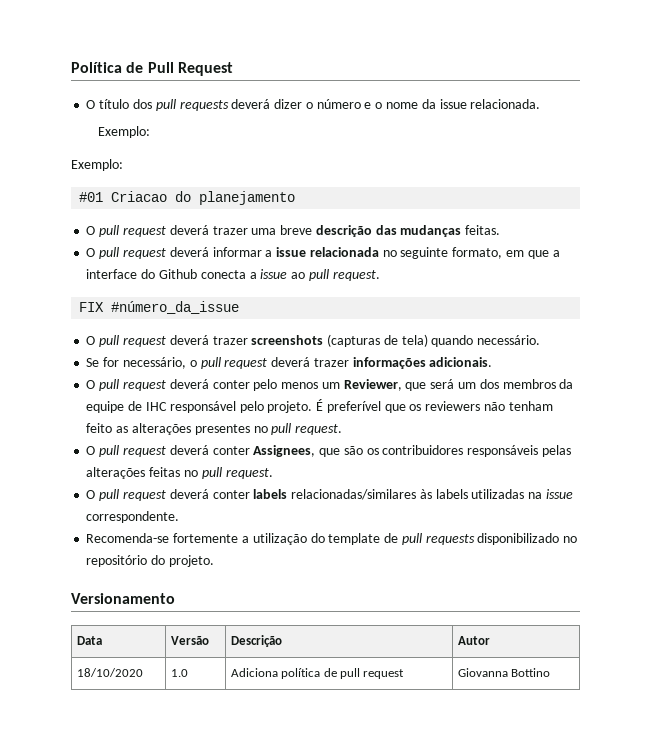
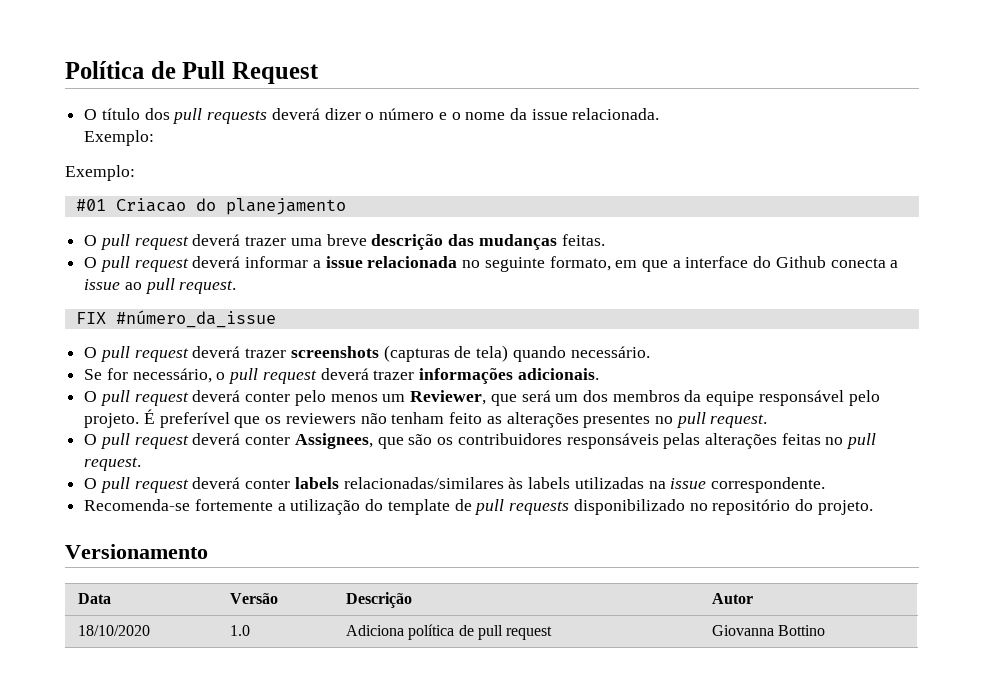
[128,401,167,411] de IHC -> (755, 398) none

